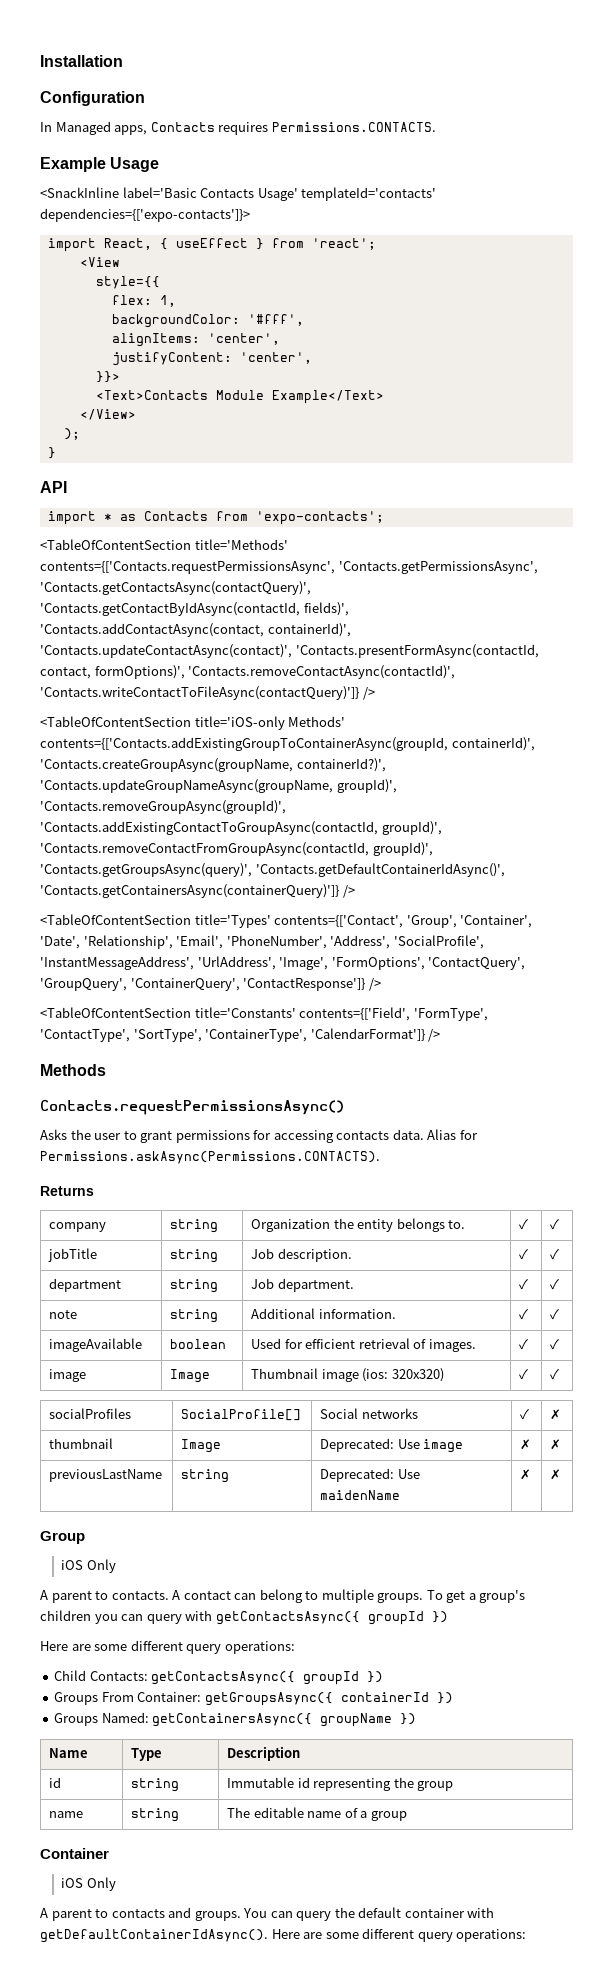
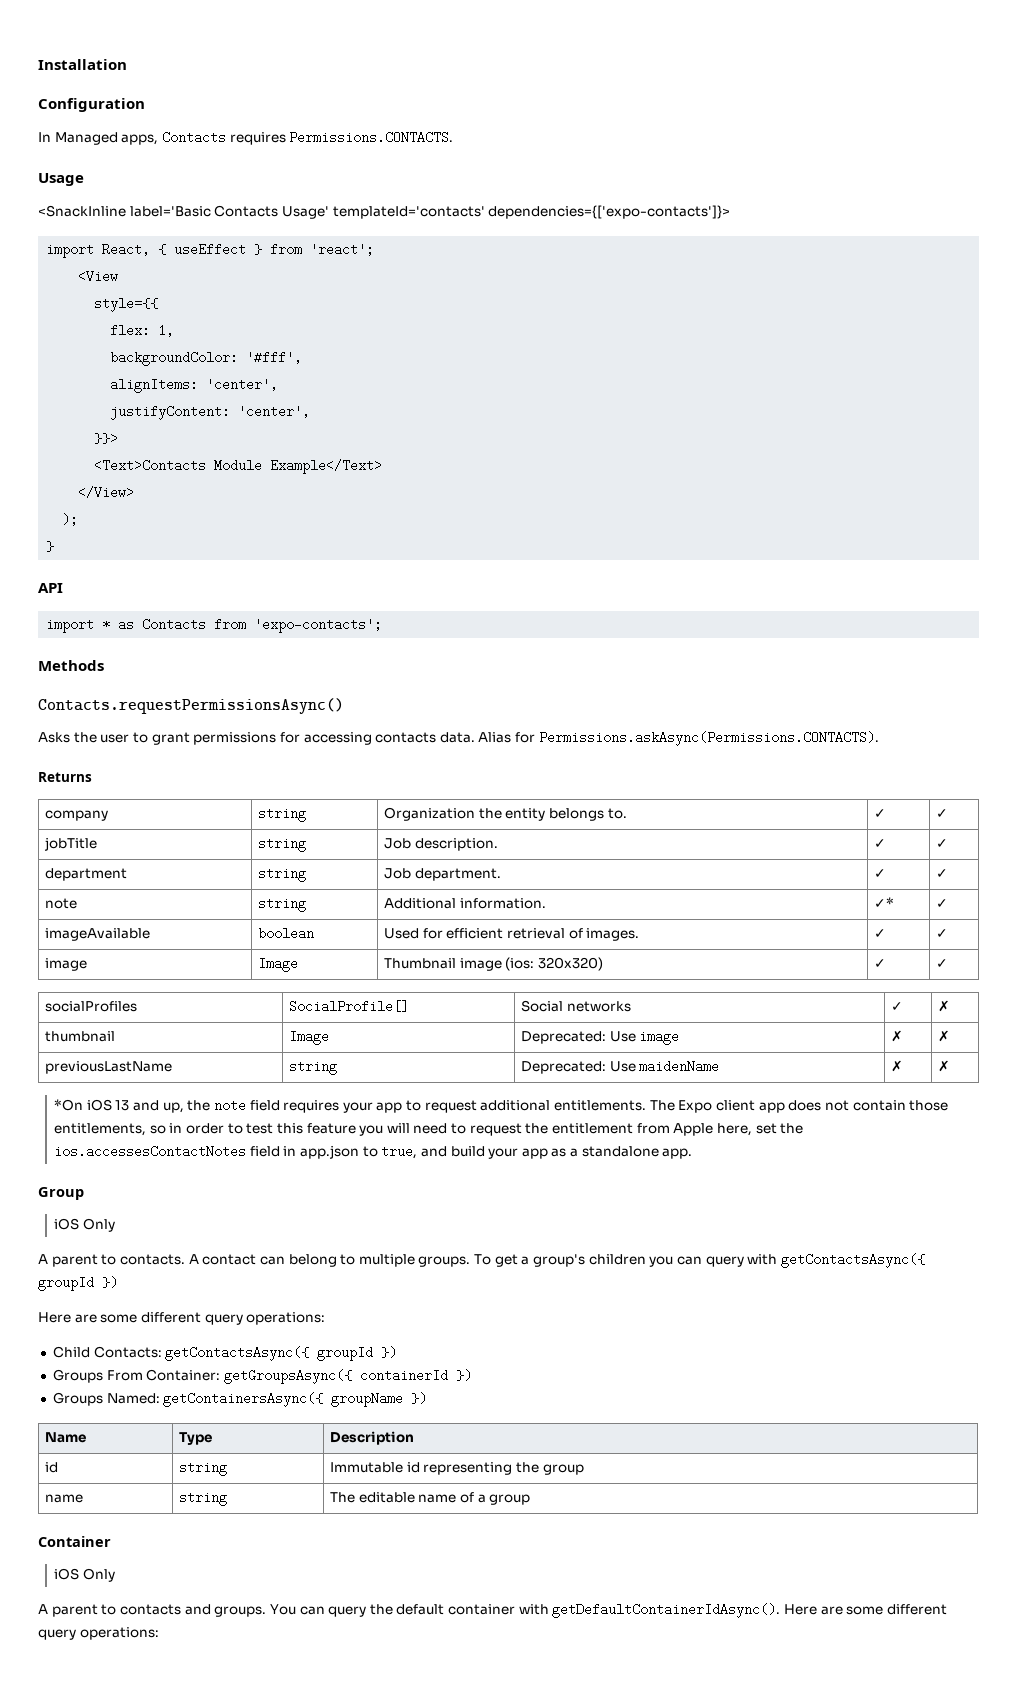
[40,157,106,172] Example -> (454, 137) none
[40,539,288,550] [40,561,538,574] [40,581,311,595] [40,602,349,616] [40,623,351,637] [40,644,539,658] [40,665,456,679] [40,686,375,700] [40,716,346,730] [40,737,535,751] [40,758,386,772] [40,779,397,793] [40,800,286,814] [40,821,442,835] [40,842,433,856] [40,863,505,877] [40,884,355,898] [40,914,533,928] [40,935,484,949] [40,956,526,970] [40,978,381,991] [40,1007,488,1021] [40,1028,441,1042] // <TableOfContentSection title='Methods' contents={['Contacts.requestPermissionsAsync', 'Contacts.getPermissionsAsync', 'Contacts.getContactsAsync(contactQuery)', 'Contacts.getContactByIdAsync(contactId, fields)', 'Contacts.addContactAsync(contact, containerId)', 'Contacts.updateContactAsync(contact)', 'Contacts.presentFormAsync(contactId, contact, formOptions)', 'Contacts.removeContactAsync(contactId)', 'Contacts.writeContactToFileAsync(contactQuery)']} /> // <TableOfContentSection title='iOS-only Methods' contents={['Contacts.addExistingGroupToContainerAsync(groupId, containerId)', 'Contacts.createGroupAsync(groupName, containerId?)', 'Contacts.updateGroupNameAsync(groupName, groupId)', 'Contacts.removeGroupAsync(groupId)', 'Contacts.addExistingContactToGroupAsync(contactId, groupId)', 'Contacts.removeContactFromGroupAsync(contactId, groupId)', 'Contacts.getGroupsAsync(query)', 'Contacts.getDefaultContainerIdAsync()', 'Contacts.getContainersAsync(containerQuery)']} /> // <TableOfContentSection title='Types' contents={['Contact', 'Group', 'Container', 'Date', 'Relationship', 'Email', 'PhoneNumber', 'Address', 'SocialProfile', 'InstantMessageAddress', 'UrlAddress', 'Image', 'FormOptions', 'ContactQuery', 'GroupQuery', 'ContainerQuery', 'ContactResponse']} /> // <TableOfContentSection title='Constants' contents={['Field', 'FormType', 'ContactType', 'SortType', 'ContainerType', 'CalendarFormat']} /> -> (383, 625) none
[519,1308,529,1320] ✓ -> [874,897,895,908] ✓*
(562, 1474) none -> [53,1099,949,1113] [53,1123,804,1136] [53,1145,693,1159] // *On iOS 13 and up, the note field requires your app to request additional entitlements. The Expo client app does not contain those entitlements, so in order to test this feature you will need to request the entitlement from Apple here, set the ios.accessesContactNotes field in app.json to true, and build your app as a standalone app.

